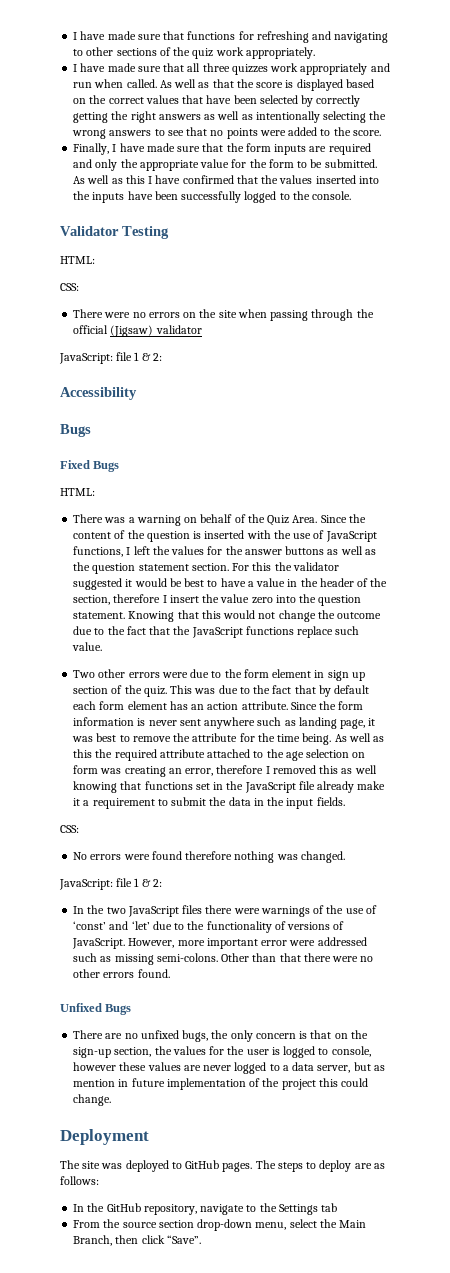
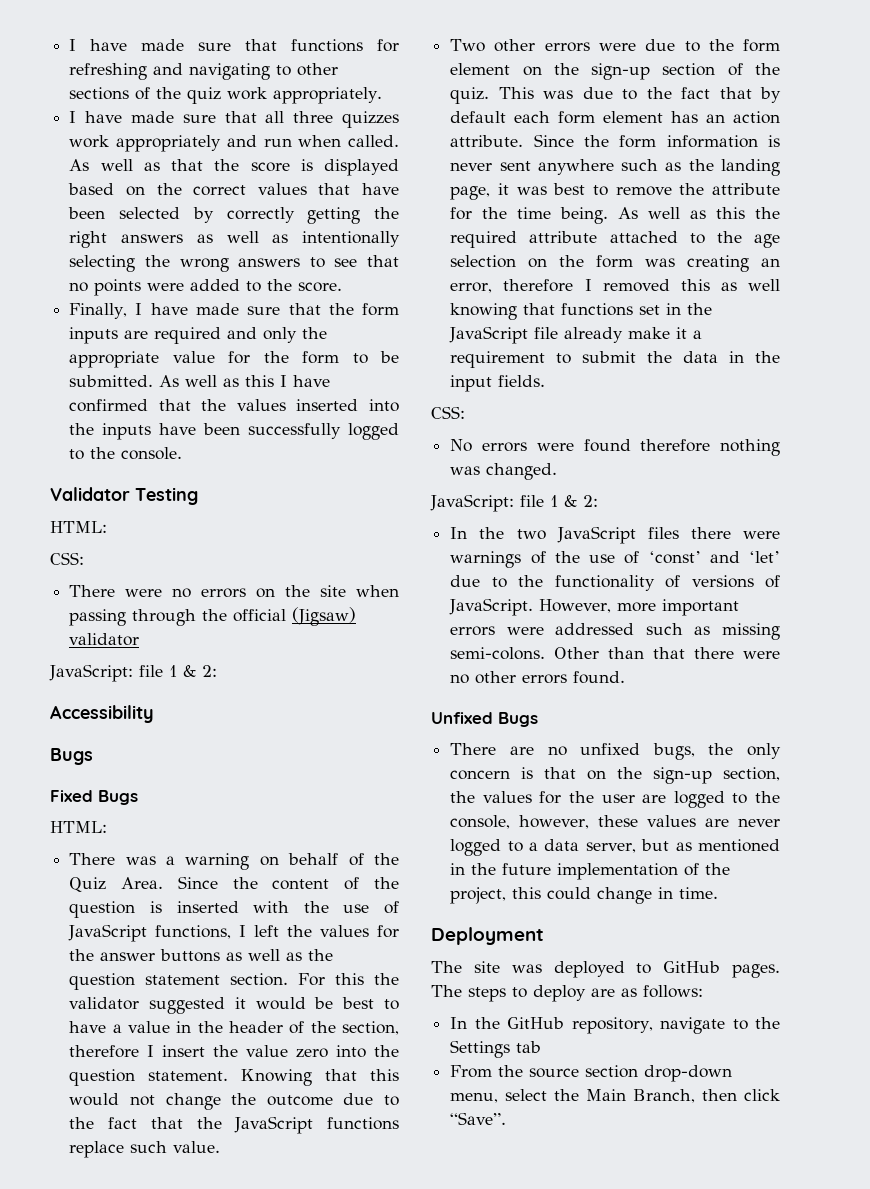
[314,670,365,681] in sign up -> [522,63,651,80] on the sign-up
(296, 723) none -> [688,159,714,171] the
(366, 755) none -> [559,255,585,267] the
[261,940,288,946] error -> [450,626,496,636] errors
[271,1046,371,1058] [73,1062,117,1071] is logged to console, however -> [642,791,780,808] [450,815,590,829] are logged to the console, however,
[73,1079,129,1087] mention in -> [698,839,780,852] [450,863,497,875] mentioned in the
[281,1079,316,1090] project -> [450,887,507,904] project,
[73,1094,112,1106] change. -> [597,887,719,904] change in time.

